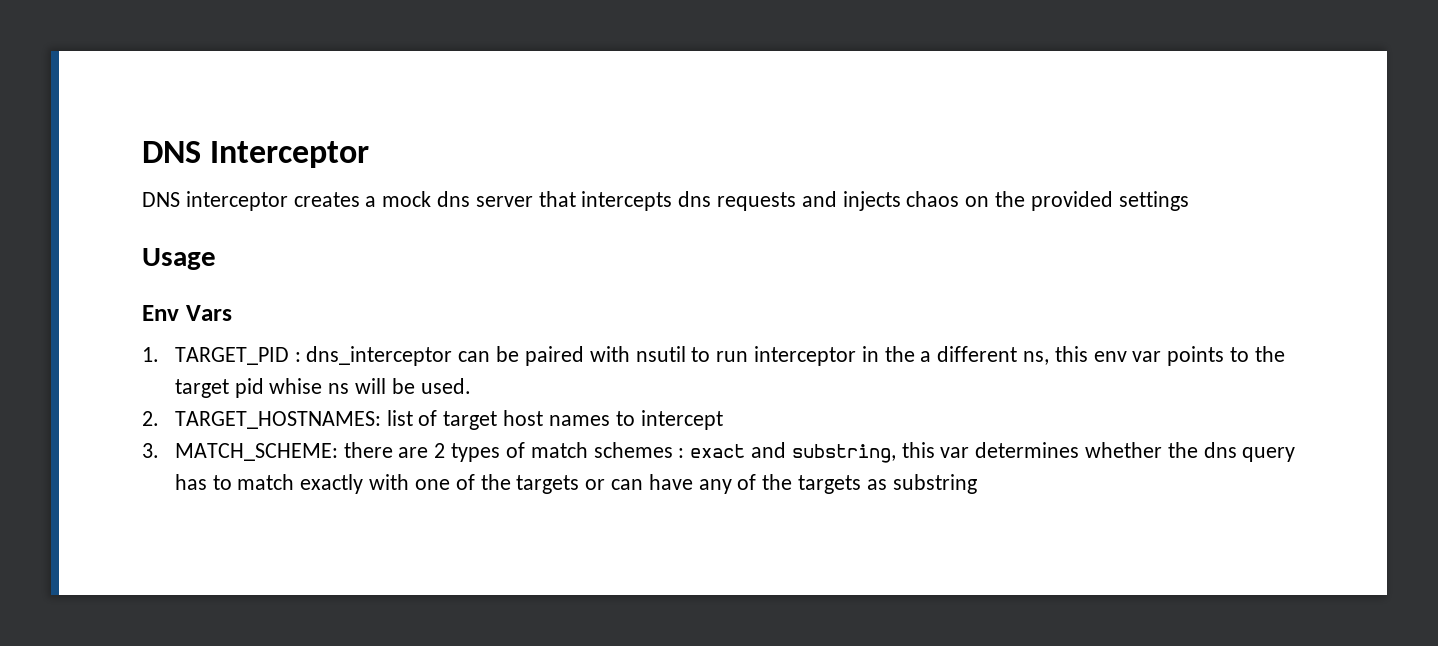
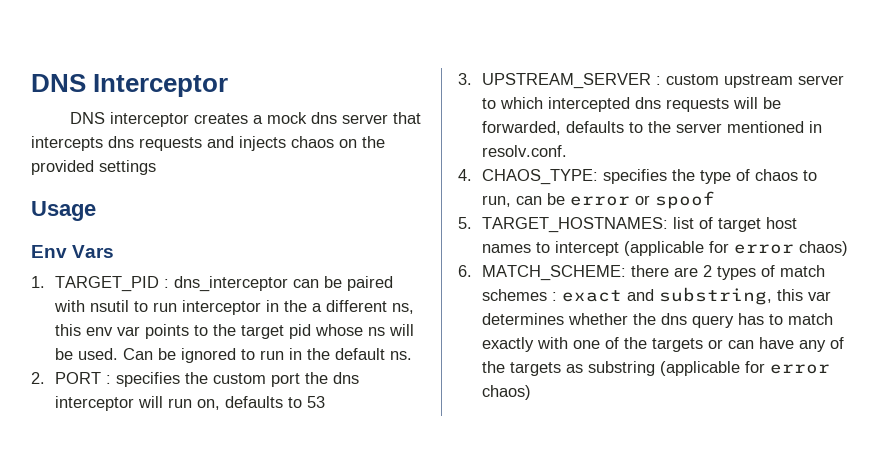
[269,378,323,394] whise -> [315,324,364,336] whose
[142,411,159,426] // 2. -> [123,348,413,363] [31,372,360,387] [55,396,326,411] [458,73,845,89] [482,97,782,112] [482,121,823,135] [482,145,568,157] [458,169,818,185] [482,191,716,209] [458,217,472,229] Can be ignored to run in the default ns. // 2. PORT : specifies the custom port the dns interceptor will run on, defaults to 53 // 3. UPSTREAM_SERVER : custom upstream server to which intercepted dns requests will be forwarded, defaults to the server mentioned in resolv.conf. // 4. CHAOS_TYPE: specifies the type of chaos to run, can be error or spoof // 5.
[142,443,159,458] // 3. -> [624,241,849,256] [458,265,472,277] (applicable for error chaos) // 6.
(977, 484) none -> [660,361,831,376] [482,385,532,400] (applicable for error chaos)

